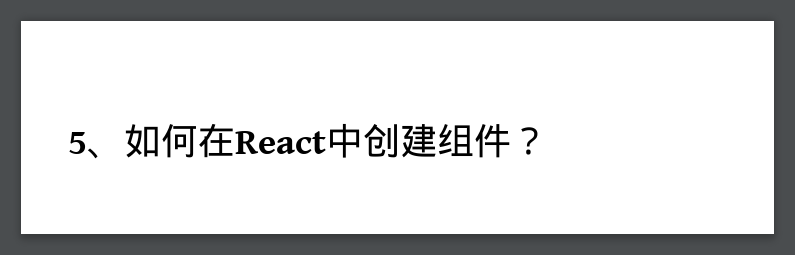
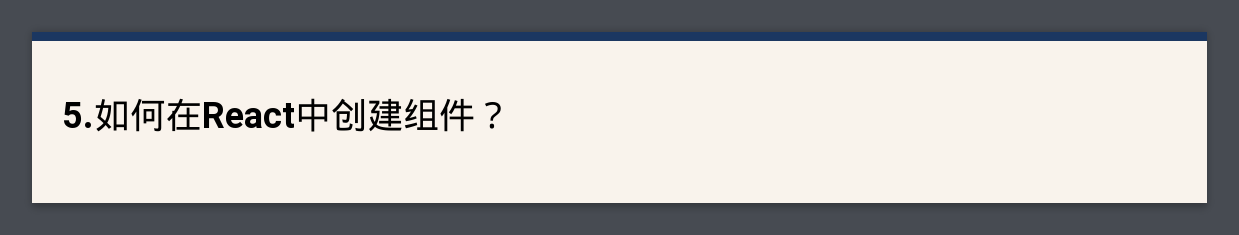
[68,132,124,159] 5、 -> [62,102,94,128] 5.

